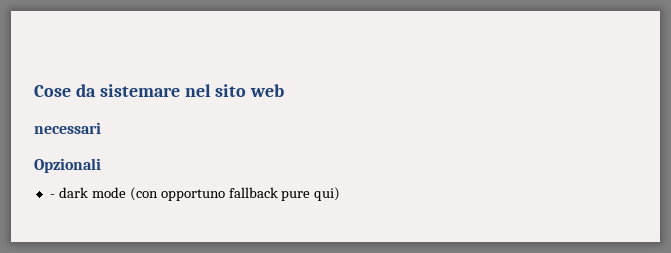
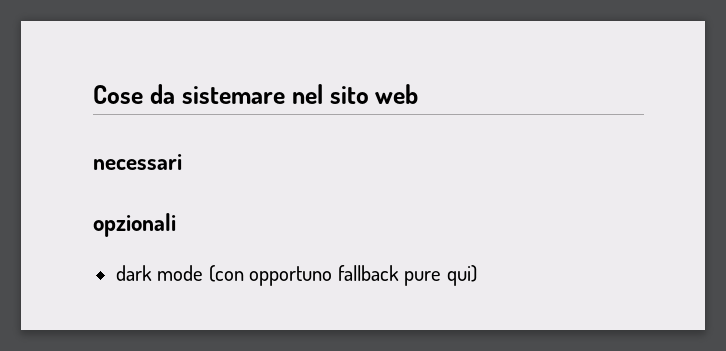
[34,158,101,173] [49,194,55,198] Opzionali // - -> [93,213,176,237] opzionali //

